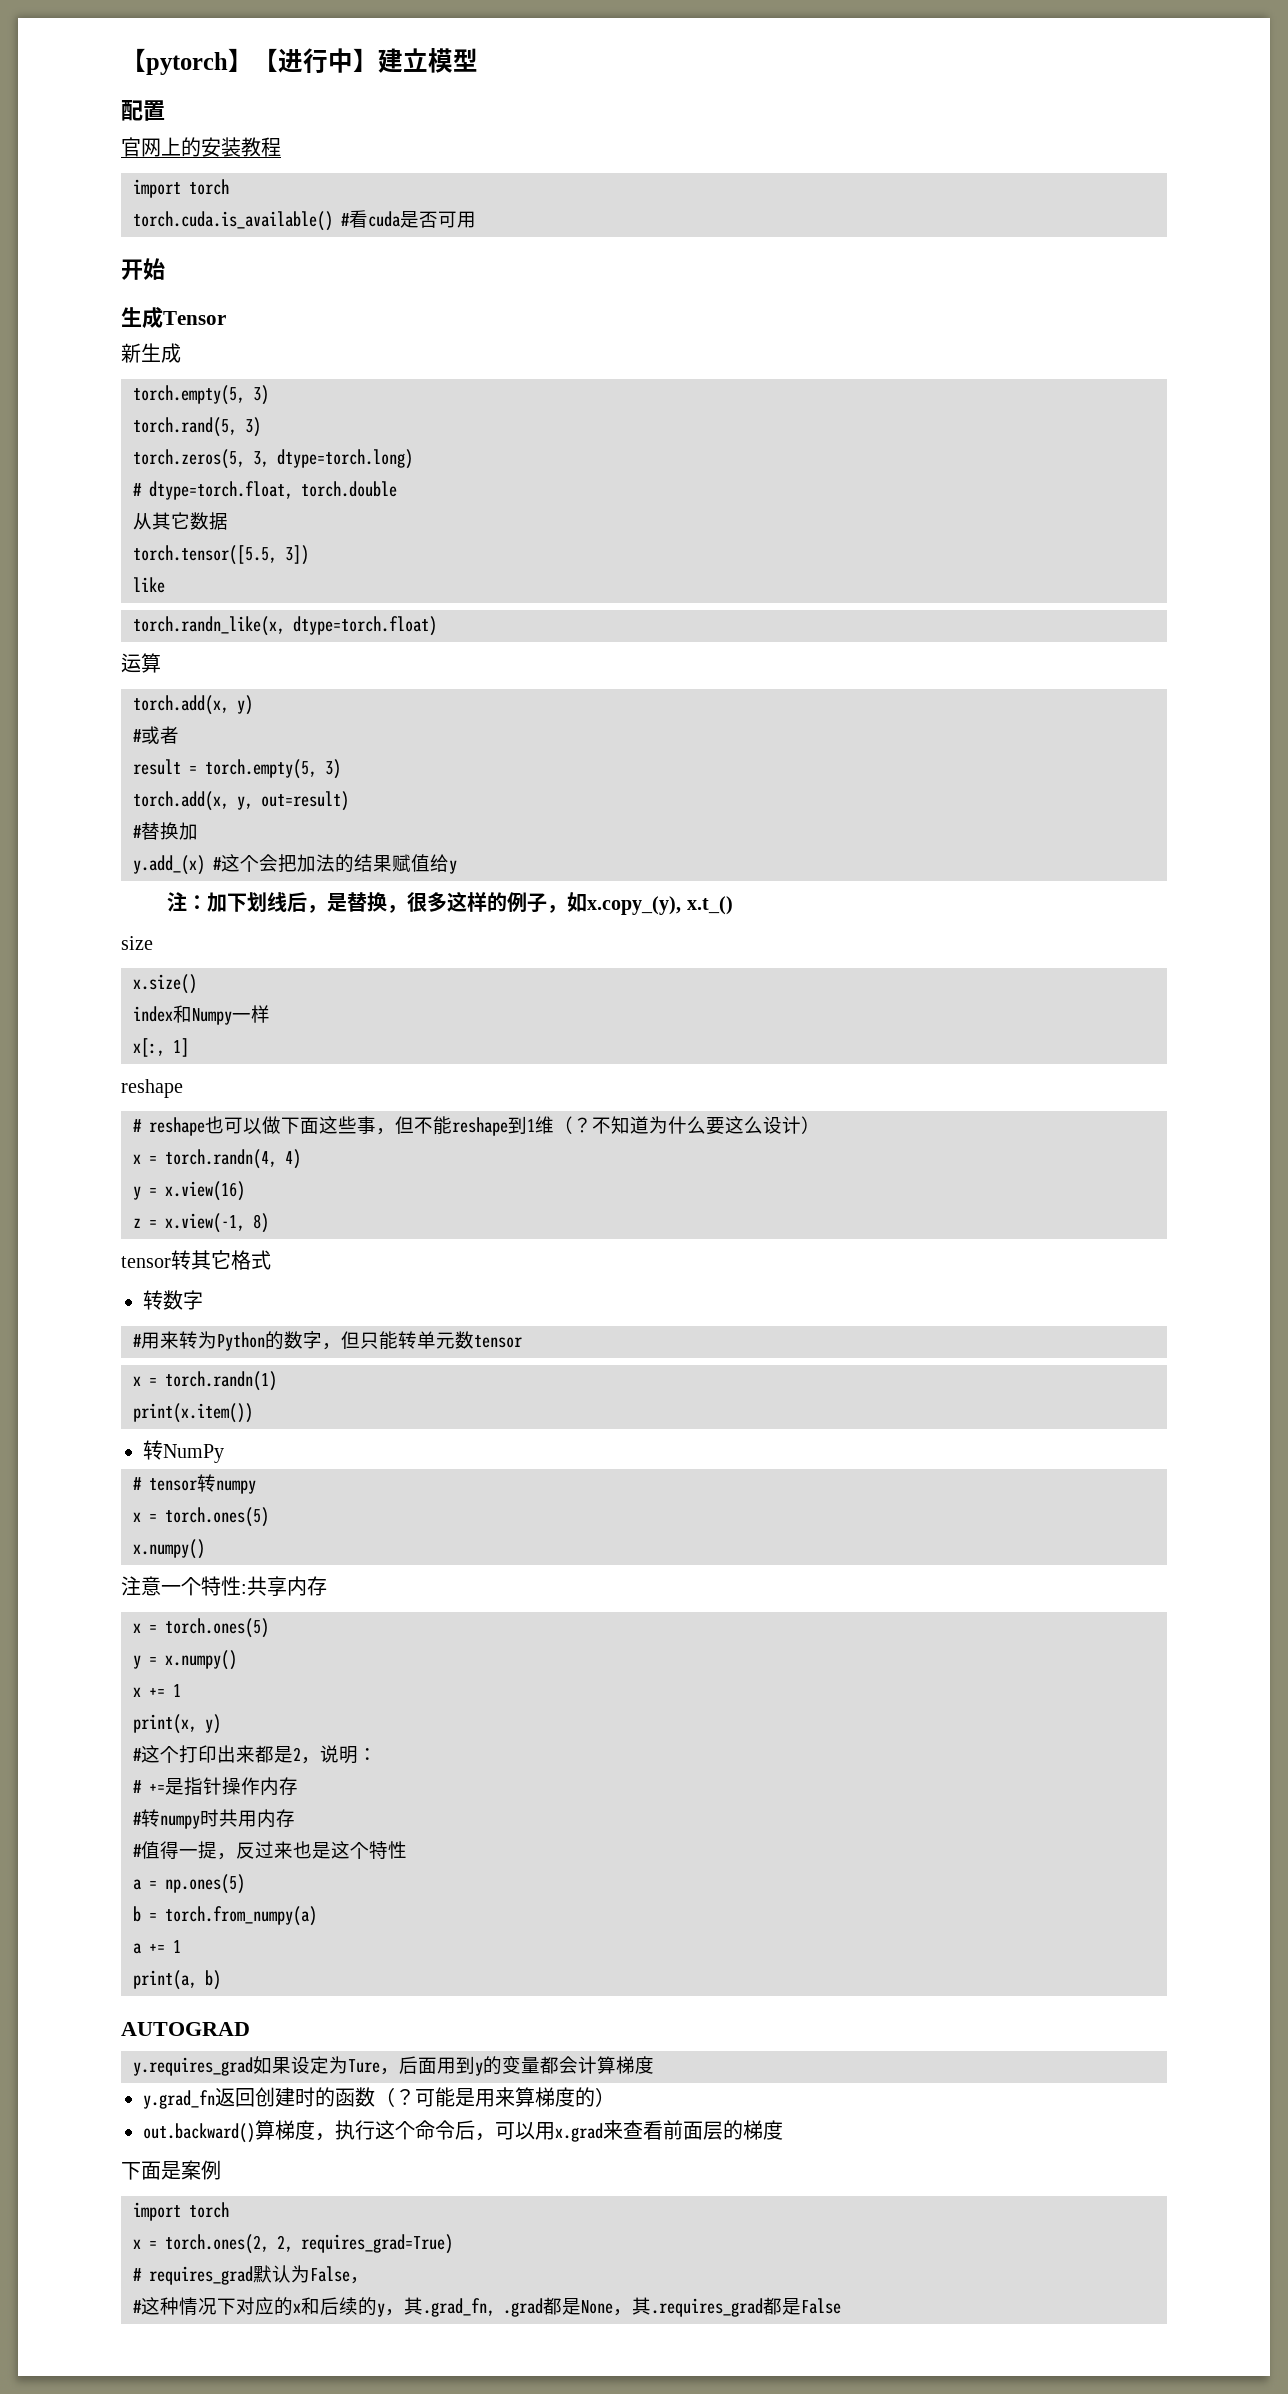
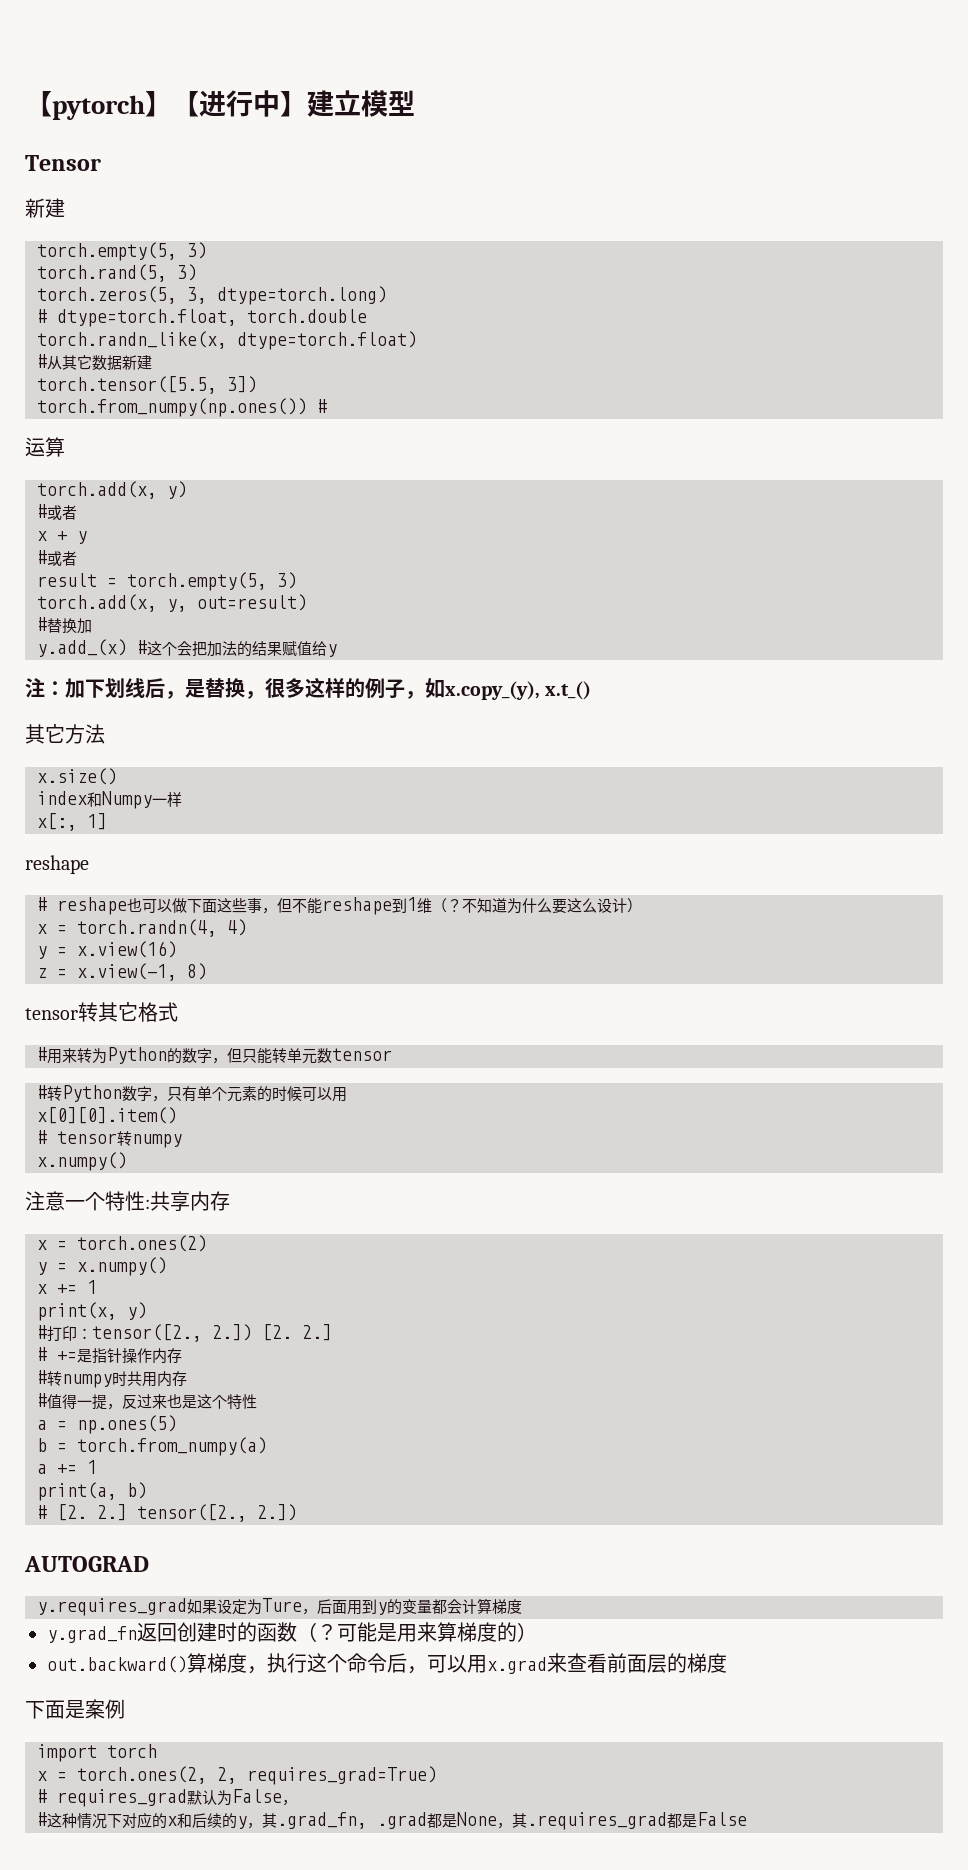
[121,100,165,121] [121,137,281,157] [133,179,229,198] [133,210,476,231] [121,258,165,280] [121,306,163,329] 配置 // 官网上的安装教程 // import torch // torch.cuda.is_available() #看cuda是否可用 // 开始 // 生成 -> (415, 103) none
[141,343,181,363] 生成 -> [45,198,65,218] 建
(397, 489) none -> [37,331,417,350] [37,354,47,368] torch.randn_like(x, dtype=torch.float) // #
(228, 521) none -> [122,355,152,370] 新建
[133,577,165,593] [133,616,437,636] like // torch.randn_like(x, dtype=torch.float) -> [37,398,327,417] torch.from_numpy(np.ones()) #
(179, 735) none -> [37,531,87,544] [37,550,77,566] // x + y // #或者
[121,936,153,950] size -> [25,724,105,744] 其它方法
[143,1290,203,1310] // 转数字 -> (178, 1012) none
[133,1371,277,1391] [133,1403,253,1423] [143,1440,224,1463] x = torch.randn(1) // print(x.item()) // 转NumPy -> [37,1085,347,1102] [37,1107,177,1124] #转Python数字，只有单个元素的时候可以用 // x[0][0].item()
[133,1507,269,1527] // x = torch.ones(5) -> (182, 1141) none
[165,1618,269,1638] torch.ones(5) -> [77,1235,207,1252] torch.ones(2)
[141,1745,377,1764] 这个打印出来都是2，说明： -> [47,1324,332,1342] 打印：tensor([2., 2.]) [2. 2.]
(221, 1980) none -> [37,1504,297,1522] // # [2. 2.] tensor([2., 2.])

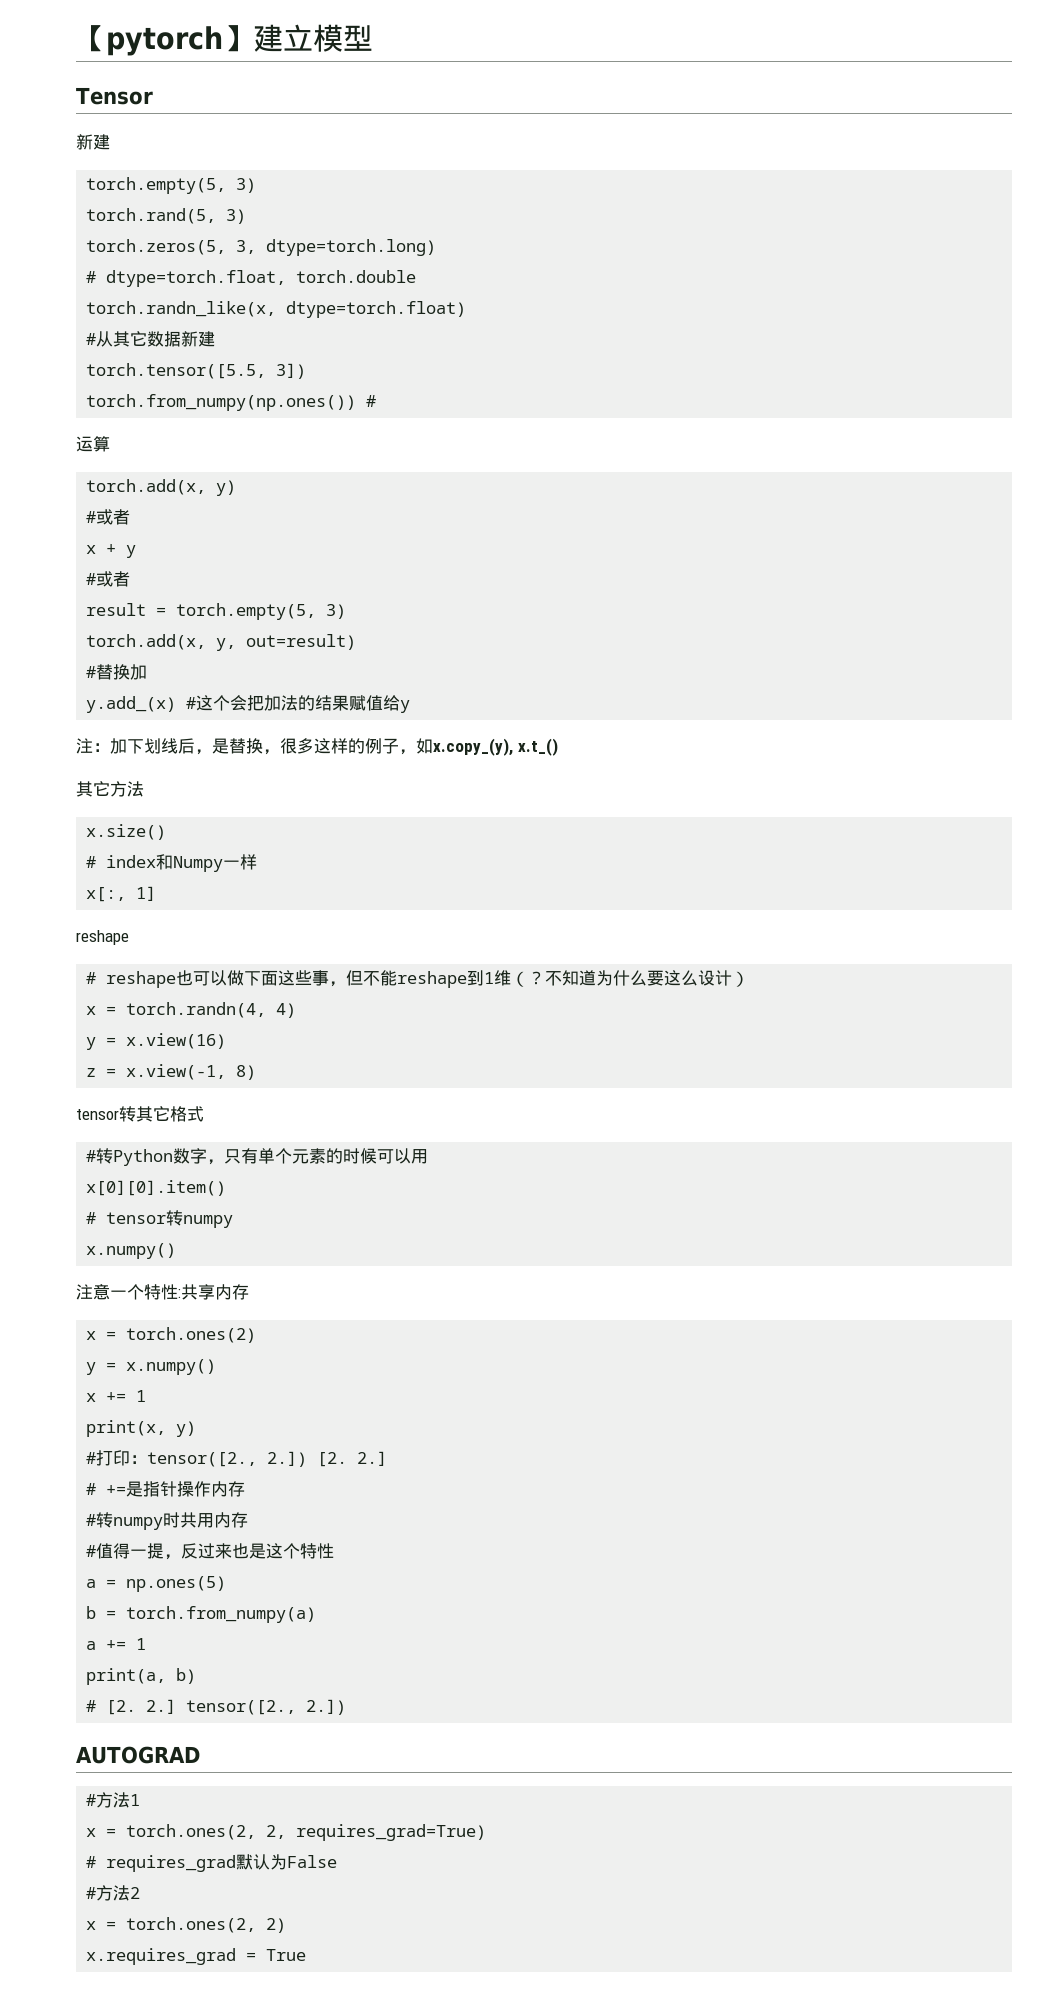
[172,90,307,117] 【进行中】 -> (253, 38) none
(117, 776) none -> [86,856,97,868] #
[37,1047,392,1064] // #用来转为Python的数字，但只能转单元数tensor -> (204, 1114) none
[37,1598,522,1616] [47,1622,537,1643] [47,1653,727,1674] [25,1699,125,1719] [37,1744,157,1762] y.requires_grad如果设定为Ture，后面用到y的变量都会计算梯度 // y.grad_fn返回创建时的函数（？可能是用来算梯度的） // out.backward()算梯度，执行这个命令后，可以用x.grad来查看前面层的梯度 // 下面是案例 // import torch -> [86,1792,141,1808] #方法1
[282,1799,297,1806] [37,1812,747,1830] ， // #这种情况下对应的x和后续的y，其.grad_fn, .grad都是None，其.requires_grad都是False -> [86,1885,141,1901] [86,1917,287,1933] [86,1948,307,1965] // #方法2 // x = torch.ones(2, 2) // x.requires_grad = True

